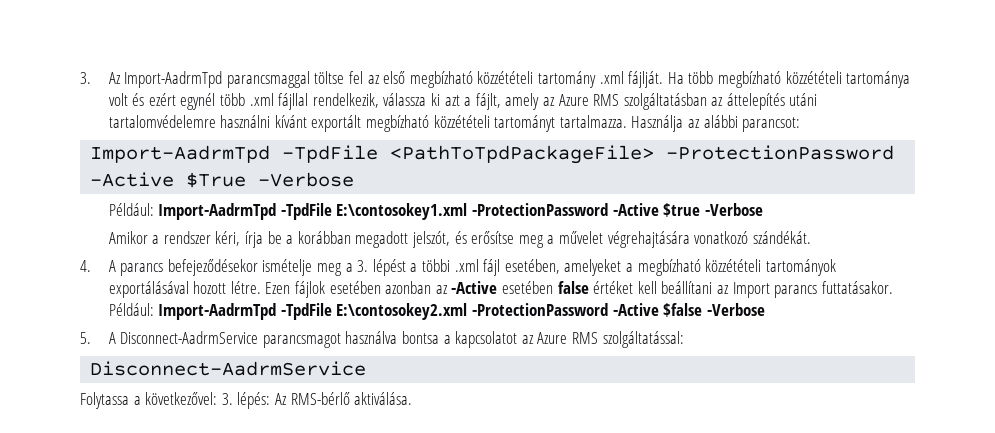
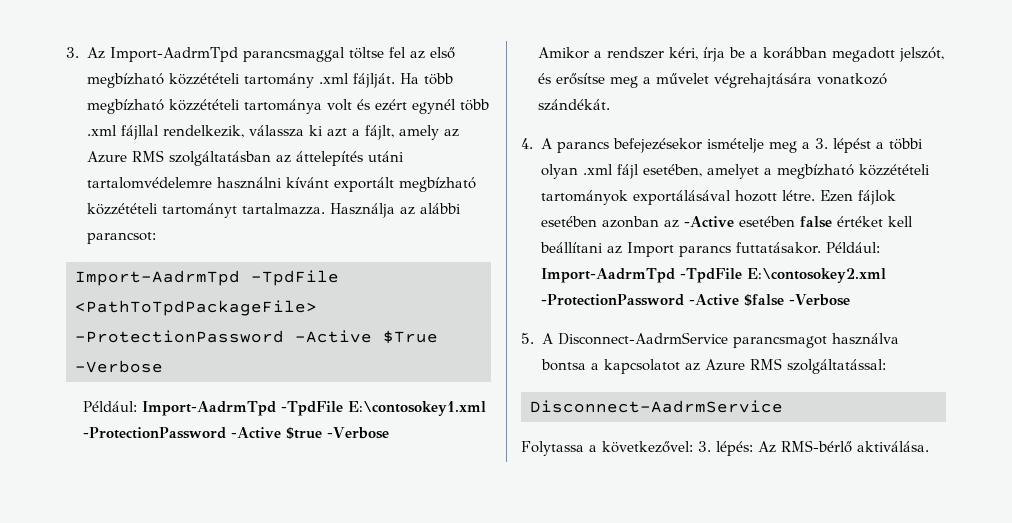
[167,259,258,276] befejeződésekor -> [612,138,702,153] befejezésekor
(451, 265) none -> [540,164,578,179] olyan
[564,259,622,276] amelyeket -> [706,164,759,179] amelyet

